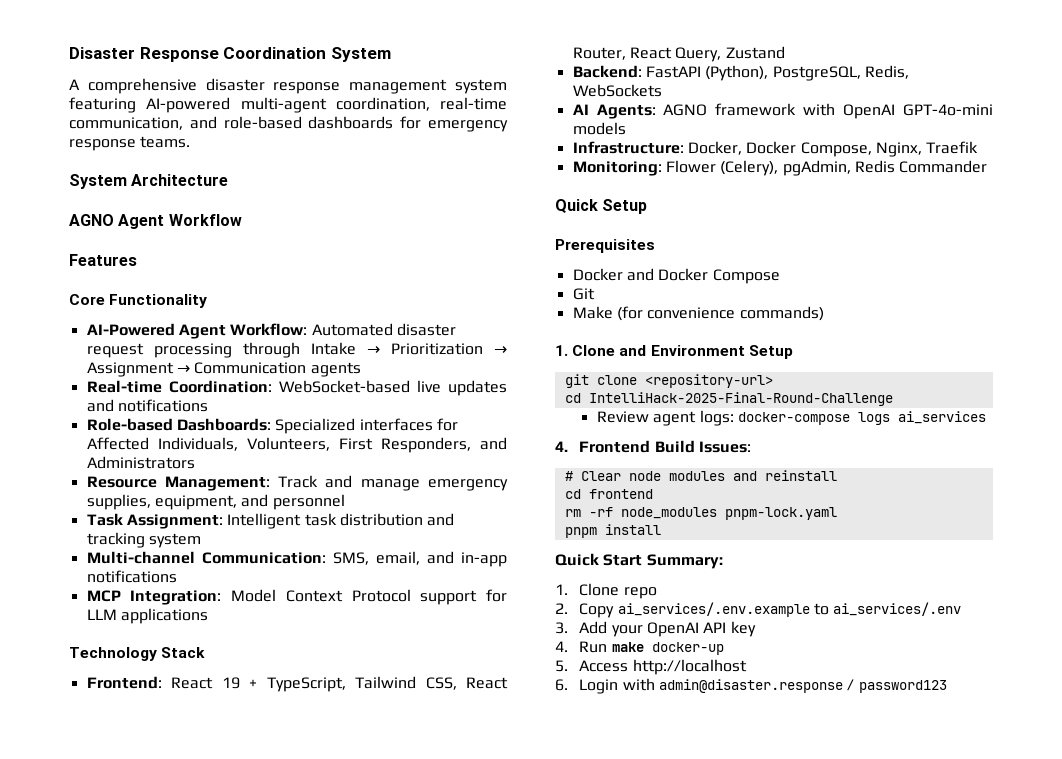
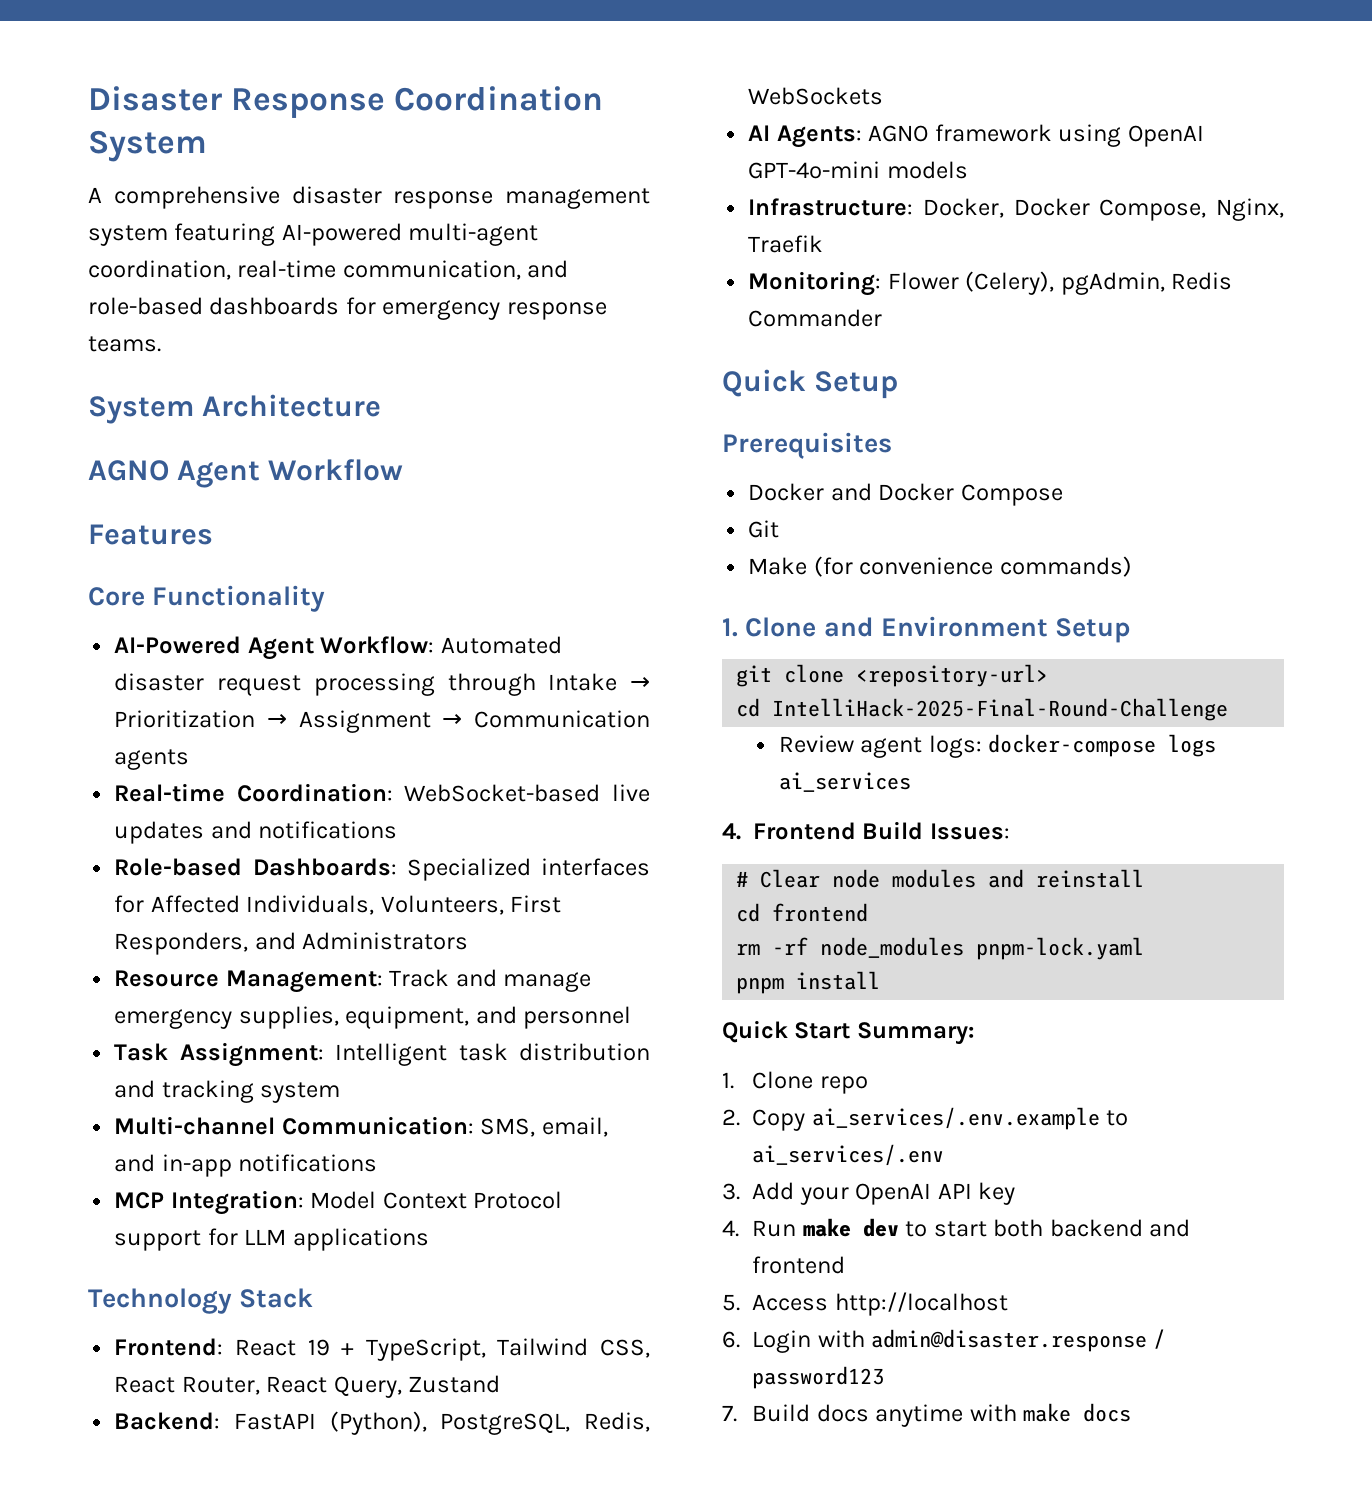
[803,103,836,116] with -> [1058,124,1122,147] using
[651,642,724,655] docker-up -> [862,1218,1191,1237] [752,1256,846,1274] dev to start both backend and frontend
(947, 686) none -> [722,1403,1132,1427] // 7. Build docs anytime with make docs

